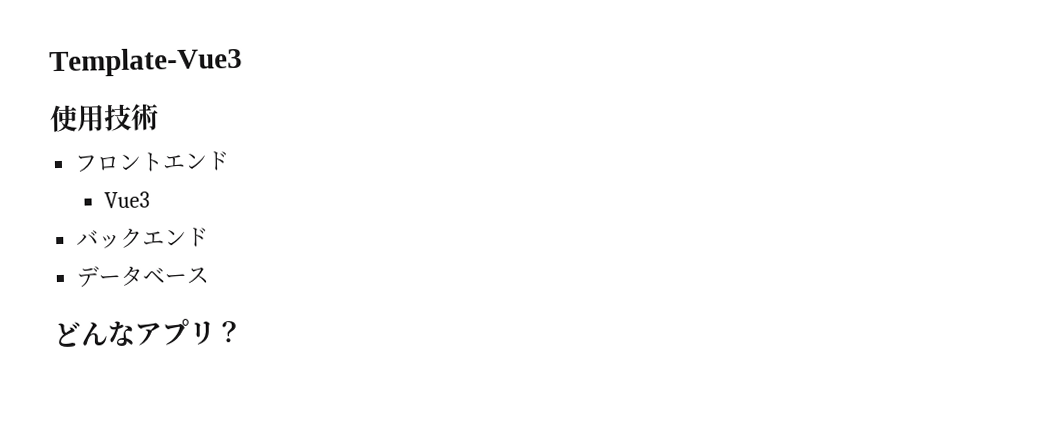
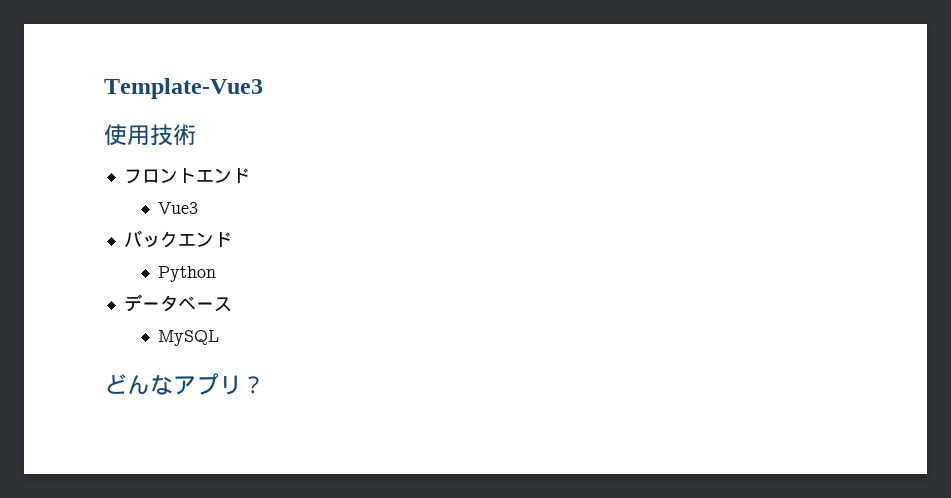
(210, 237) none -> [157,266,216,282] // Python
(210, 275) none -> [157,330,219,346] // MySQL

